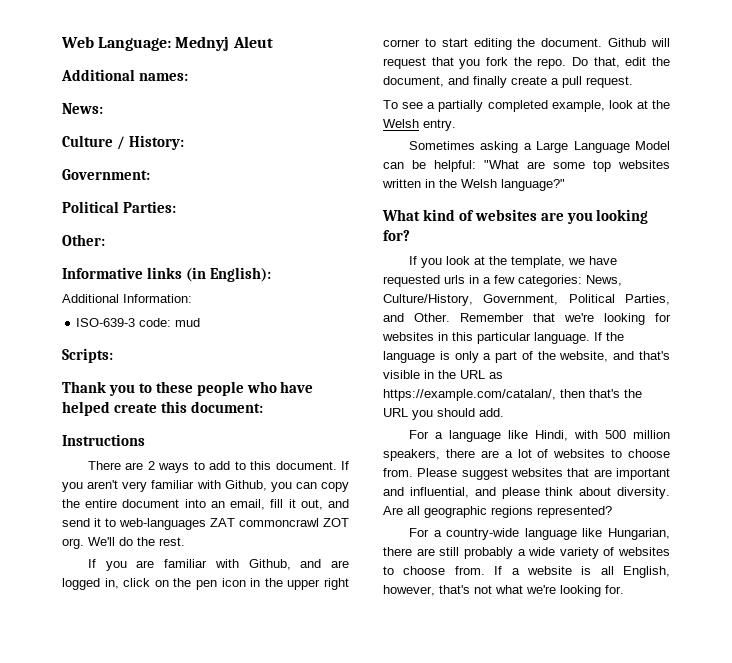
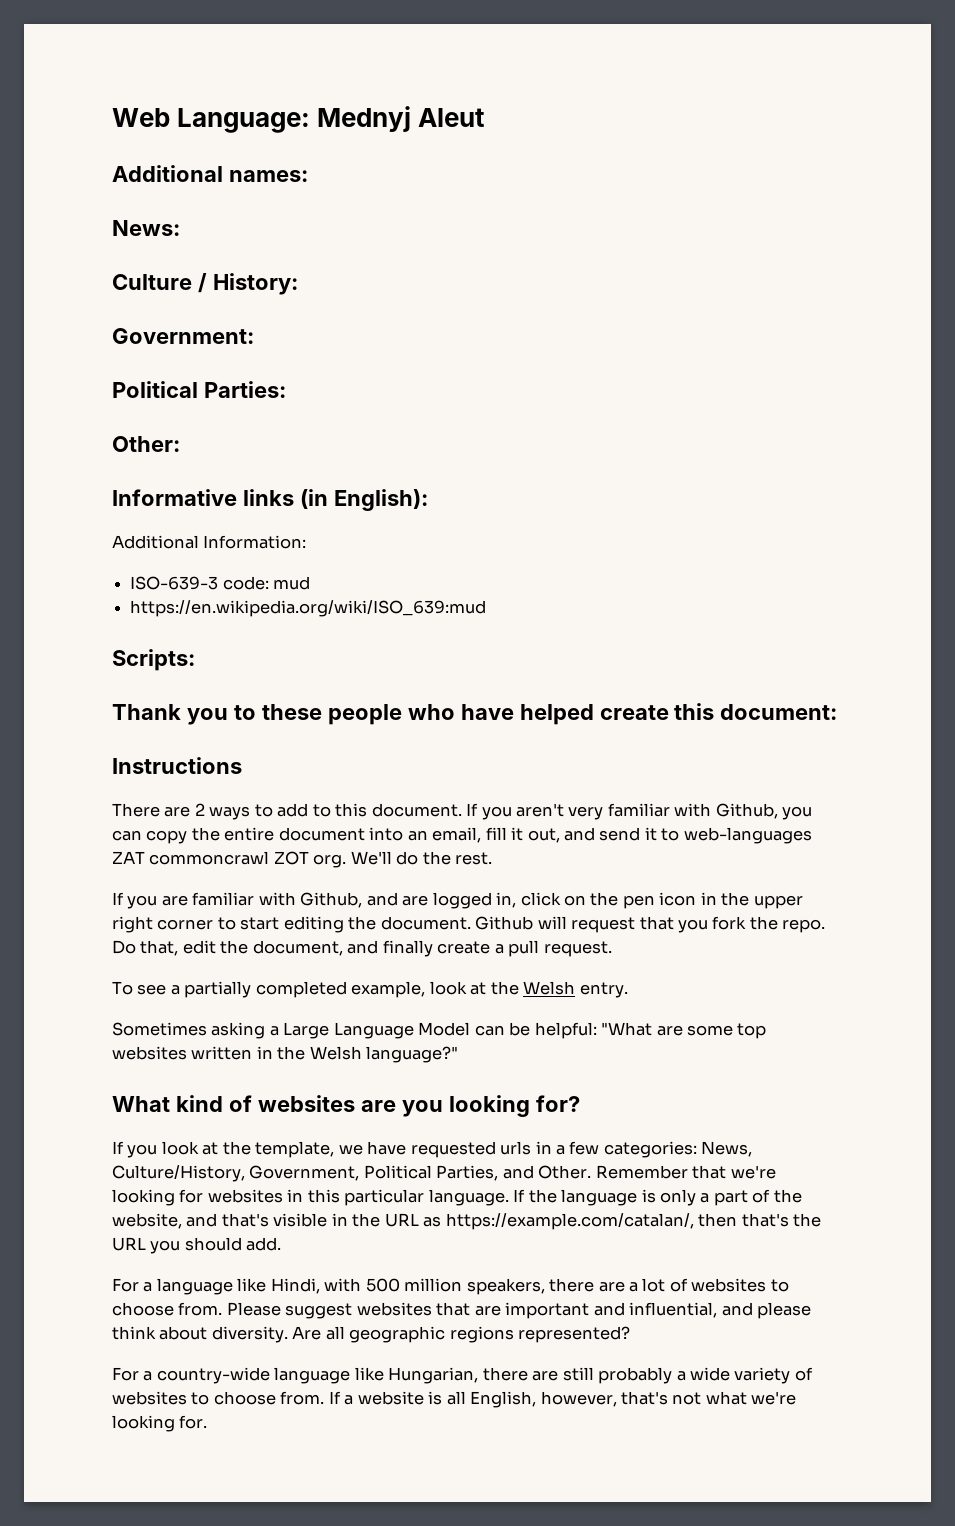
(201, 322) none -> [130,600,487,617] // https://en.wikipedia.org/wiki/ISO_639:mud

